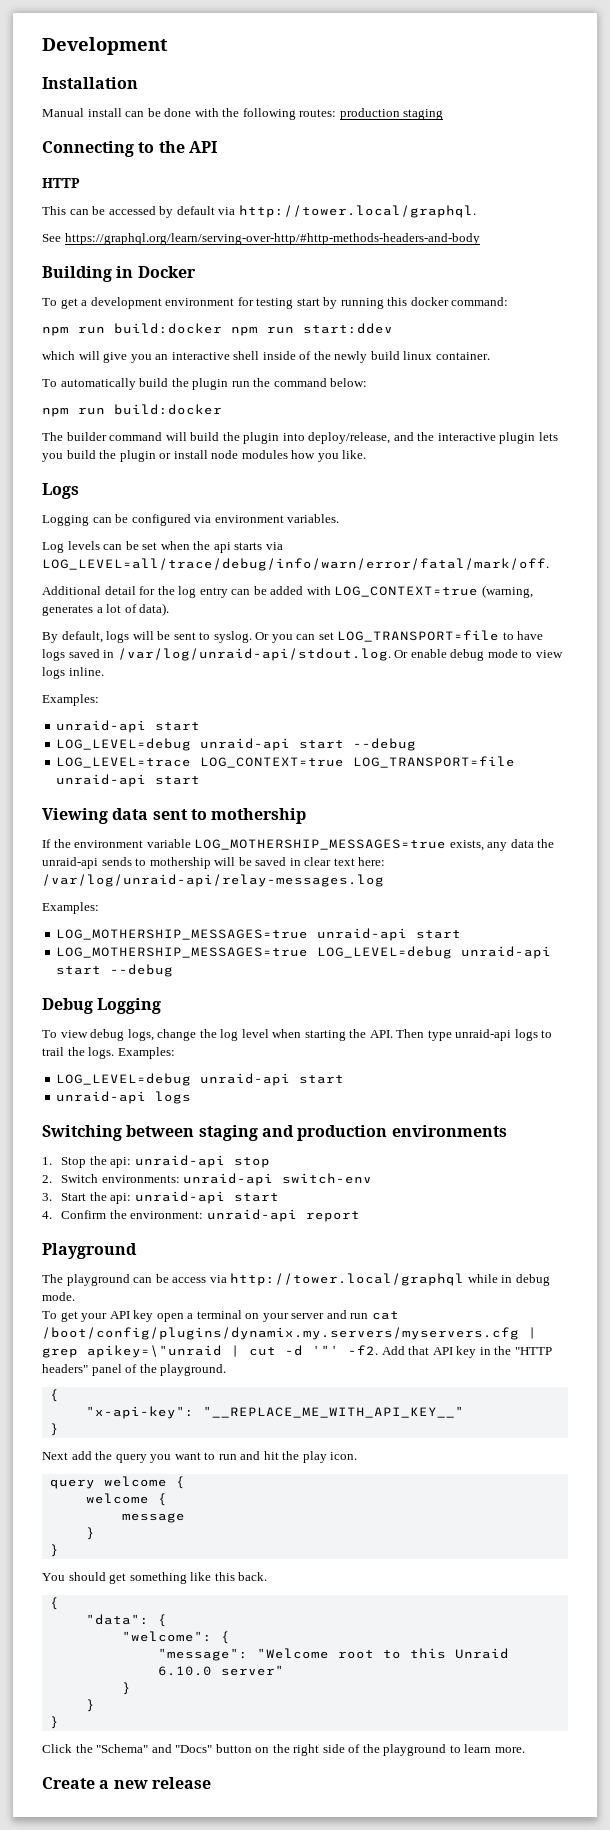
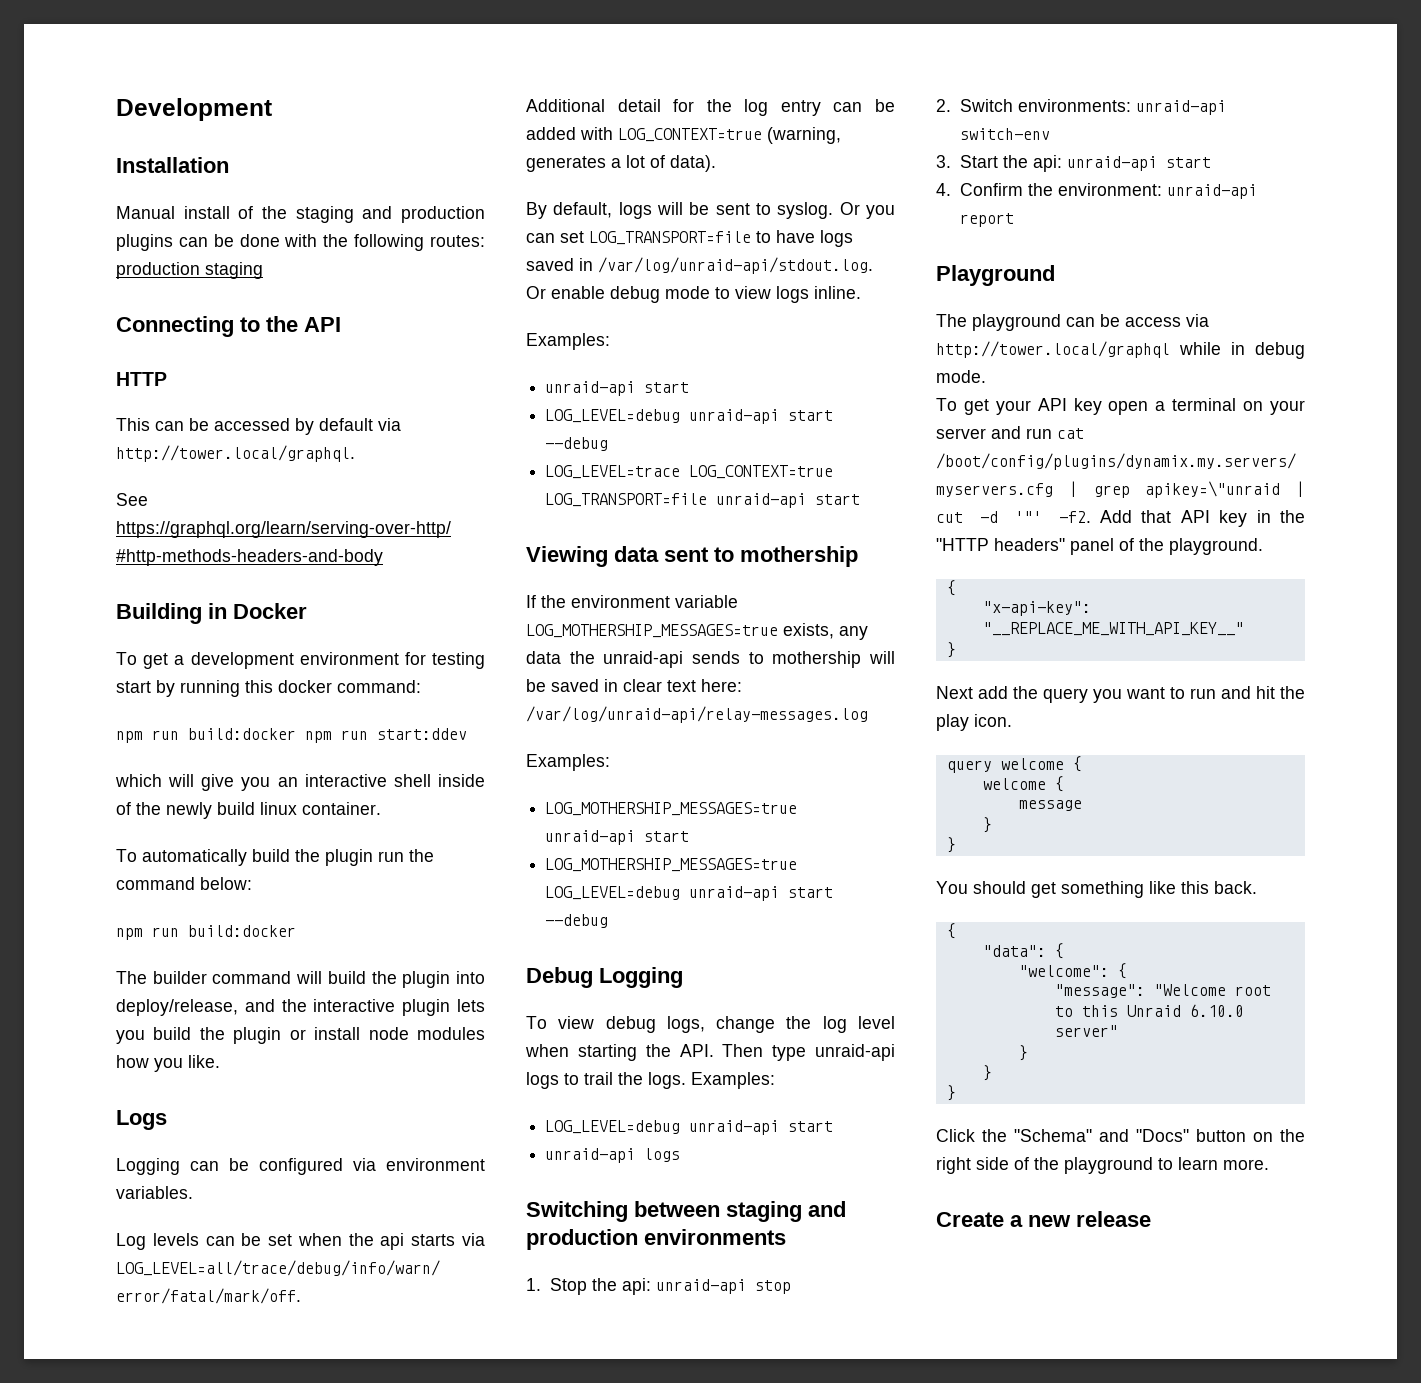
(122, 112) none -> [238,206,485,223] [116,234,173,251] of the staging and production plugins

